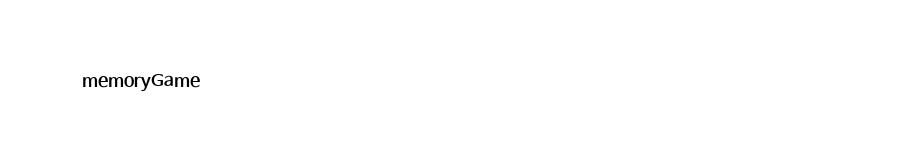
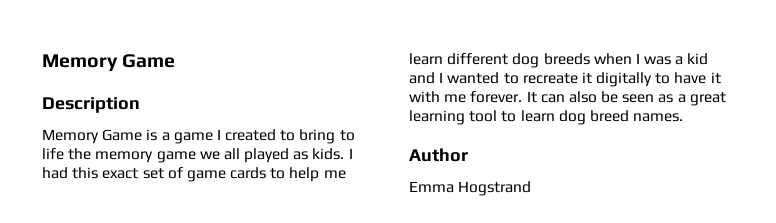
[82,74,200,92] memoryGame -> [42,54,176,72] [42,97,140,113] [42,129,355,144] [42,148,353,163] [42,167,346,182] [409,53,709,68] [409,72,721,87] [409,91,726,106] [409,110,684,125] [409,148,468,162] [409,181,532,196] Memory Game // Description // Memory Game is a game I created to bring to life the memory game we all played as kids. I had this exact set of game cards to help me learn different dog breeds when I was a kid and I wanted to recreate it digitally to have it with me forever. It can also be seen as a great learning tool to learn dog breed names. // Author // Emma Hogstrand

